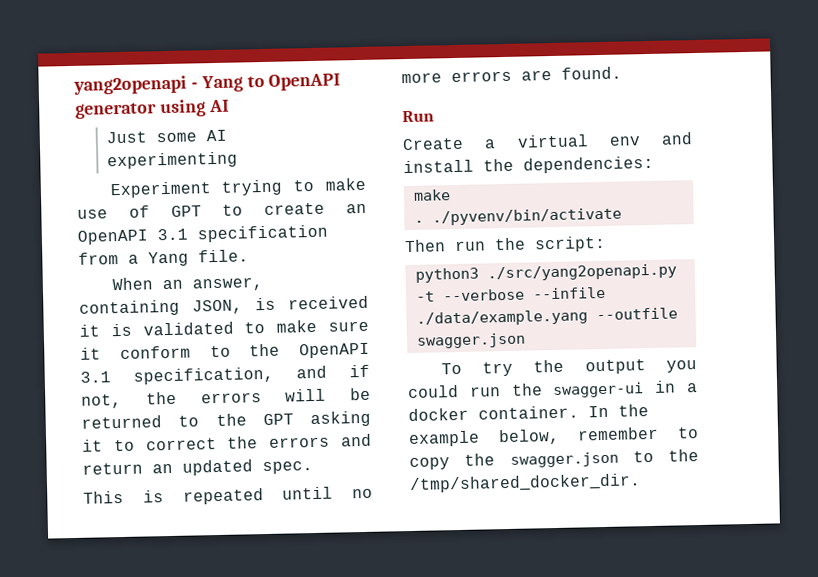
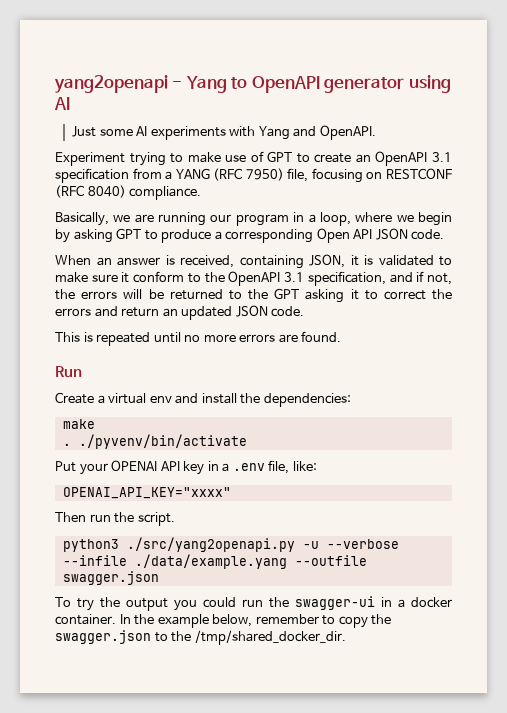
[106,151,238,170] experimenting -> [150,125,376,140] experiments with Yang and OpenAPI.
[148,249,249,267] [111,277,264,292] [79,295,369,317] Yang file. // When an answer, containing JSON, is received -> [175,168,452,183] [55,185,202,200] [55,212,453,226] [55,228,445,243] [55,254,345,269] YANG (RFC 7950) file, focusing on RESTCONF (RFC 8040) compliance. // Basically, we are running our program in a loop, where we begin by asking GPT to produce a corresponding Open API JSON code. // When an answer is received, containing JSON,
[262,461,313,475] spec. -> [235,305,305,317] JSON code.
(622, 216) none -> [55,460,317,475] [62,487,231,499] // Put your OPENAI API key in a .env file, like: // OPENAI_API_KEY="xxxx"
[534,235,606,253] script: -> [137,512,175,526] script.
[415,291,435,302] -t -> [302,541,319,549] -u

